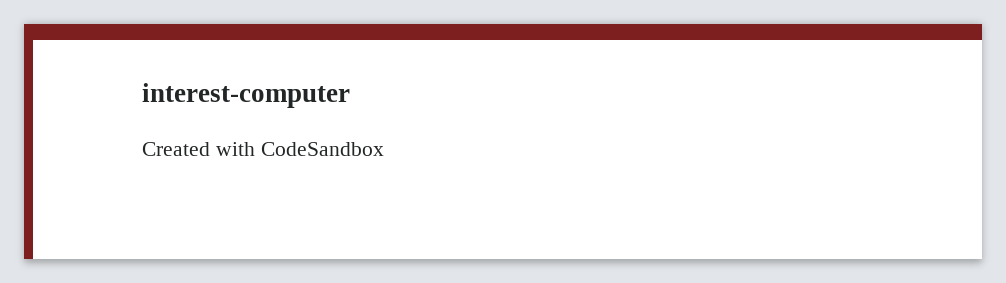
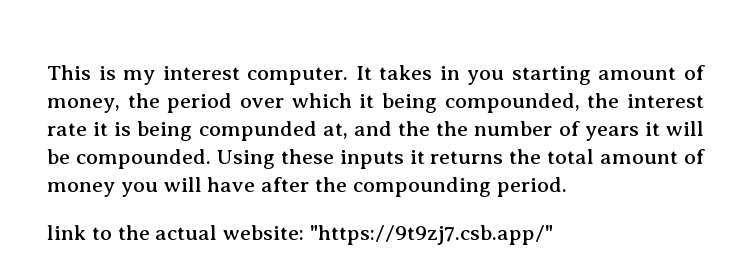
[142,83,350,108] [142,142,384,156] interest-computer // Created with CodeSandbox -> [47,65,705,85] [47,93,704,113] [47,121,704,141] [47,149,705,169] [47,177,567,197] [47,225,554,245] This is my interest computer. It takes in you starting amount of money, the period over which it being compounded, the interest rate it is being compunded at, and the the number of years it will be compounded. Using these inputs it returns the total amount of money you will have after the compounding period. // link to the actual website: "https://9t9zj7.csb.app/"

